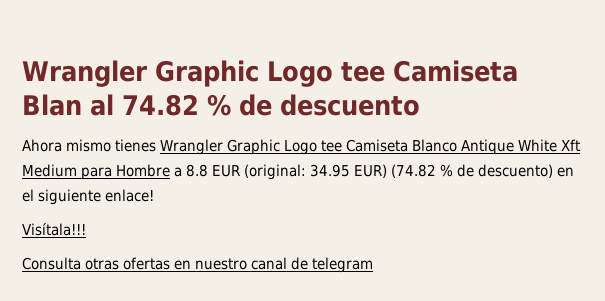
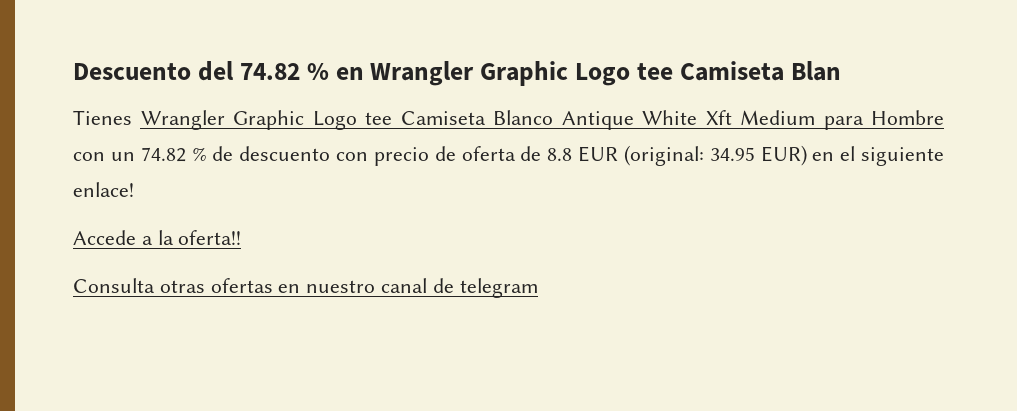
(22, 73) none -> [73,61,364,81] Descuento del 74.82 % en
[90,94,420,116] [22,139,156,152] al 74.82 % de descuento // Ahora mismo tienes -> [73,110,132,125] // Tienes
[174,167,182,177] a -> [73,146,542,166] con un 74.82 % de descuento con precio de oferta de
[391,164,553,178] (74.82 % de descuento) -> (807, 155) none
[22,223,86,236] Visítala!!! -> [73,230,242,245] Accede a la oferta!!

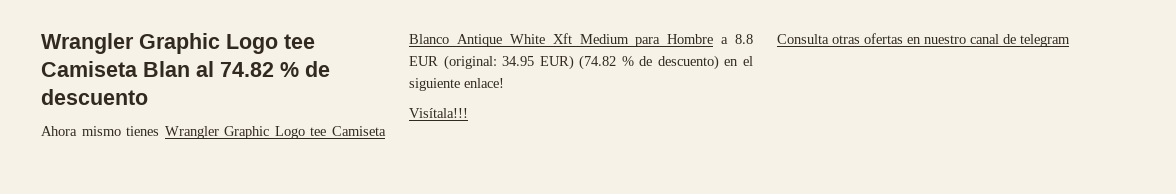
[73,61,364,81] Descuento del 74.82 % en -> (41, 43) none
[73,110,132,125] // Tienes -> [196,61,330,77] [41,89,148,105] [41,126,160,136] al 74.82 % de descuento // Ahora mismo tienes
[73,146,542,166] con un 74.82 % de descuento con precio de oferta de -> [721,37,729,44] a
(807, 155) none -> [579,55,719,70] (74.82 % de descuento)
[73,230,242,245] Accede a la oferta!! -> [409,108,468,118] Visítala!!!

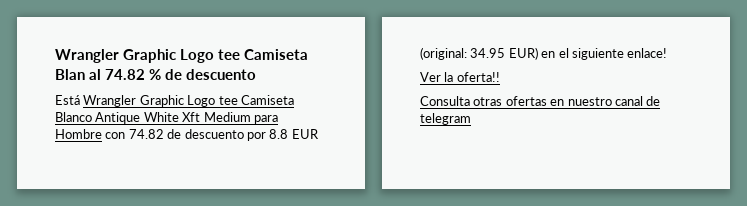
[41,126,160,136] Ahora mismo tienes -> [55,95,80,105] Está
[721,37,729,44] a -> [105,129,266,141] con 74.82 de descuento por
[579,55,719,70] (74.82 % de descuento) -> (538, 53) none
[409,108,468,118] Visítala!!! -> [420,72,500,82] Ver la oferta!!

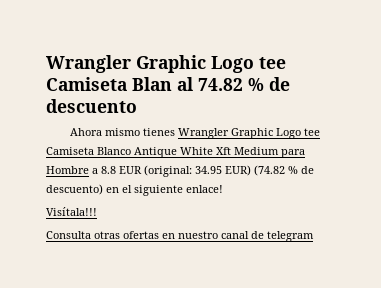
[55,95,80,105] Está -> [70,128,176,136] Ahora mismo tienes
[105,129,266,141] con 74.82 de descuento por -> [92,168,98,174] a
(538, 53) none -> [254,165,314,176] [46,184,103,195] (74.82 % de descuento)
[420,72,500,82] Ver la oferta!! -> [46,207,97,216] Visítala!!!

